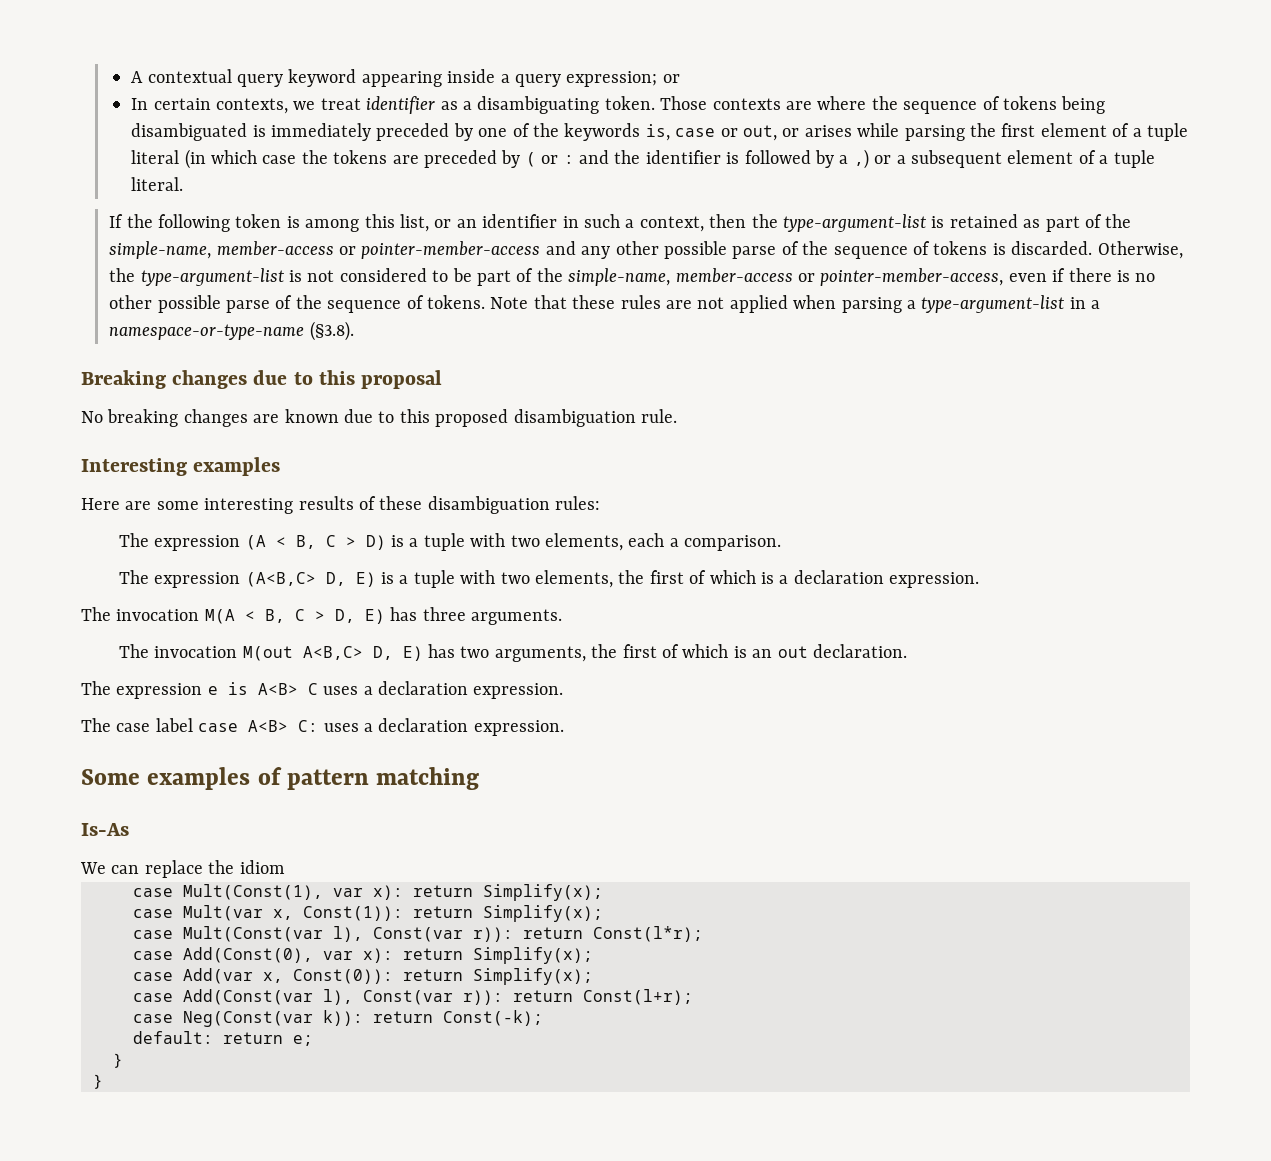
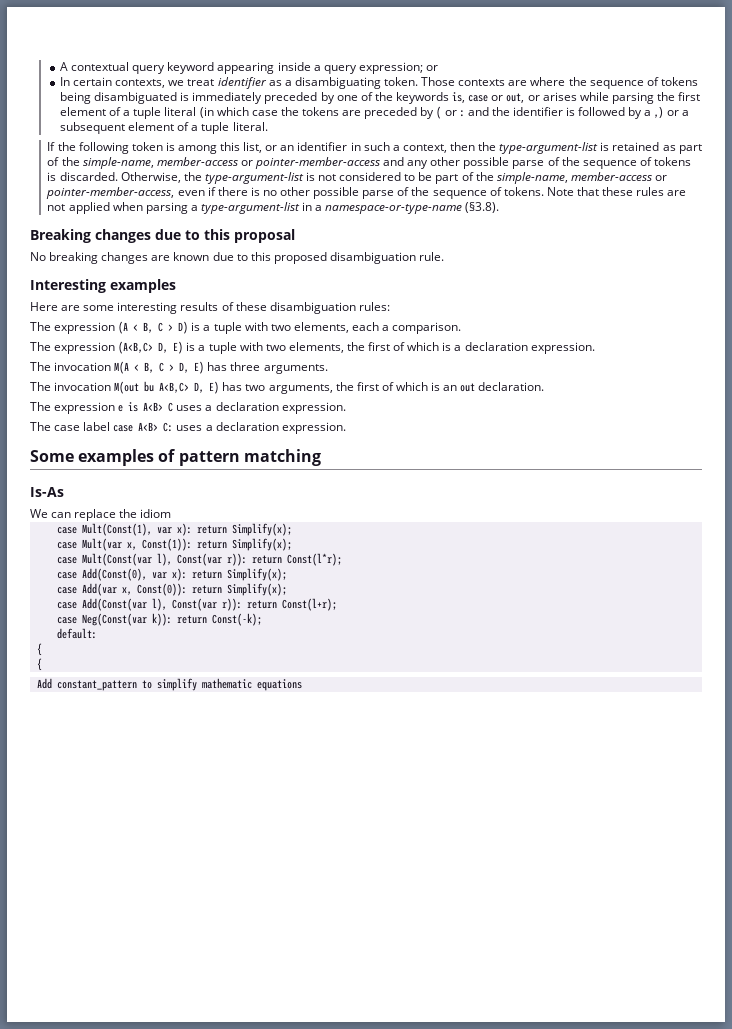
(293, 653) none -> [144,381,155,392] bu
[223,1032,313,1046] [113,1053,123,1068] [93,1074,103,1089] return e; // } // } -> [36,643,42,656] [36,658,42,671] [36,678,302,691] // { // { // Add constant_pattern to simplify mathematic equations

